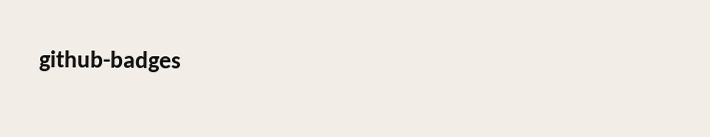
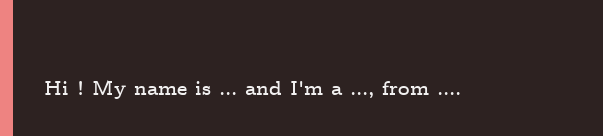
[38,50,182,73] github-badges -> [44,79,461,99] Hi ! My name is ... and I'm a ..., from ....

